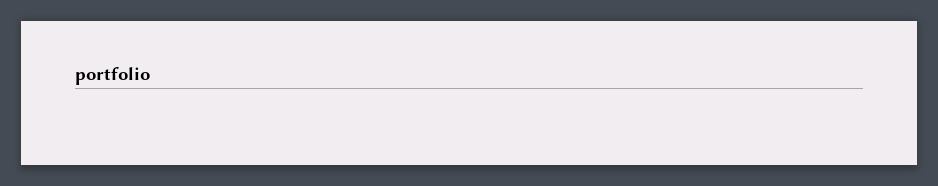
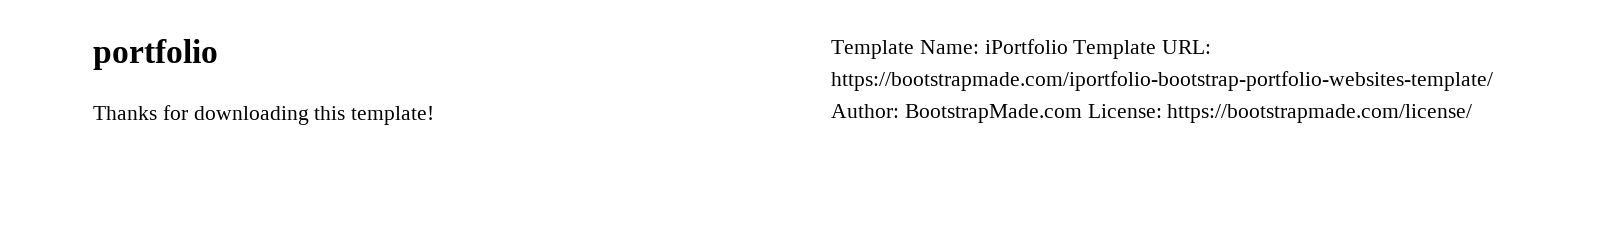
(150, 76) none -> [93,105,435,125] [831,39,1212,59] [831,71,1493,91] [831,104,1473,123] // Thanks for downloading this template! // Template Name: iPortfolio Template URL: https://bootstrapmade.com/iportfolio-bootstrap-portfolio-websites-template/ Author: BootstrapMade.com License: https://bootstrapmade.com/license/

